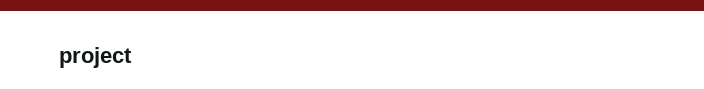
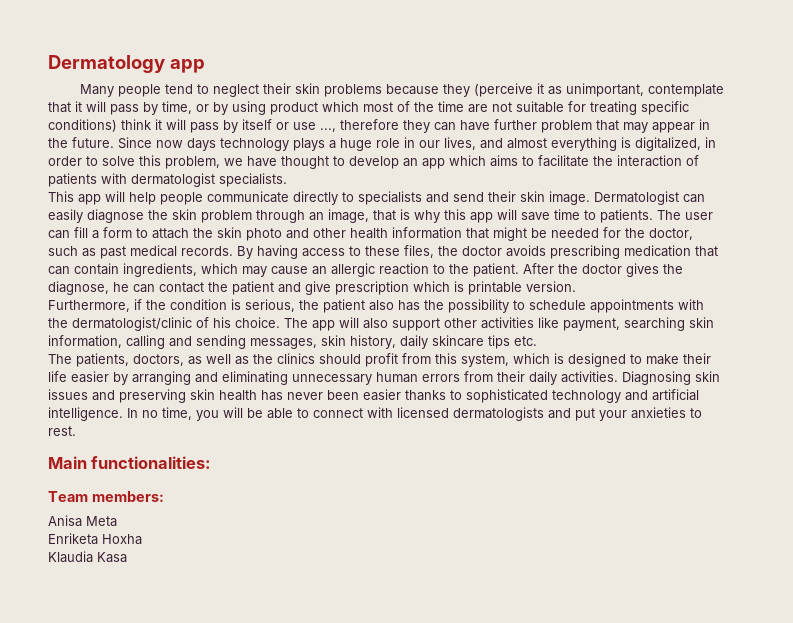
[59,47,132,68] project -> [48,55,205,73] [80,83,725,97] [48,101,689,115] [48,119,710,133] [48,137,716,151] [48,155,699,169] [48,173,287,187] [48,191,705,205] [48,209,713,223] [48,227,693,241] [48,245,718,259] [48,263,683,277] [48,281,576,295] [48,299,704,313] [48,317,714,331] [48,335,537,349] [48,353,711,367] [48,371,720,385] [48,389,699,403] [48,407,702,421] [48,426,76,436] [48,456,212,469] [48,491,164,502] [48,515,117,527] [48,533,142,545] [48,551,127,563] Dermatology app // Many people tend to neglect their skin problems because they (perceive it as unimportant, contemplate that it will pass by time, or by using product which most of the time are not suitable for treating specific conditions) think it will pass by itself or use ..., therefore they can have further problem that may appear in the future. Since now days technology plays a huge role in our lives, and almost everything is digitalized, in order to solve this problem, we have thought to develop an app which aims to facilitate the interaction of patients with dermatologist specialists. // This app will help people communicate directly to specialists and send their skin image. Dermatologist can easily diagnose the skin problem through an image, that is why this app will save time to patients. The user can fill a form to attach the skin photo and other health information that might be needed for the doctor, such as past medical records. By having access to these files, the doctor avoids prescribing medication that can contain ingredients, which may cause an allergic reaction to the patient. After the doctor gives the diagnose, he can contact the patient and give prescription which is printable version. // Furthermore, if the condition is serious, the patient also has the possibility to schedule appointments with the dermatologist/clinic of his choice. The app will also support other activities like payment, searching skin information, calling and sending messages, skin history, daily skincare tips etc. // The patients, doctors, as well as the clinics should profit from this system, which is designed to make their life easier by arranging and eliminating unnecessary human errors from their daily activities. Diagnosing skin issues and preserving skin health has never been easier thanks to sophisticated technology and artificial intelligence. In no time, you will be able to connect with licensed dermatologists and put your anxieties to rest. // Main functionalities: // Team members: // Anisa Meta // Enriketa Hoxha // Klaudia Kasa

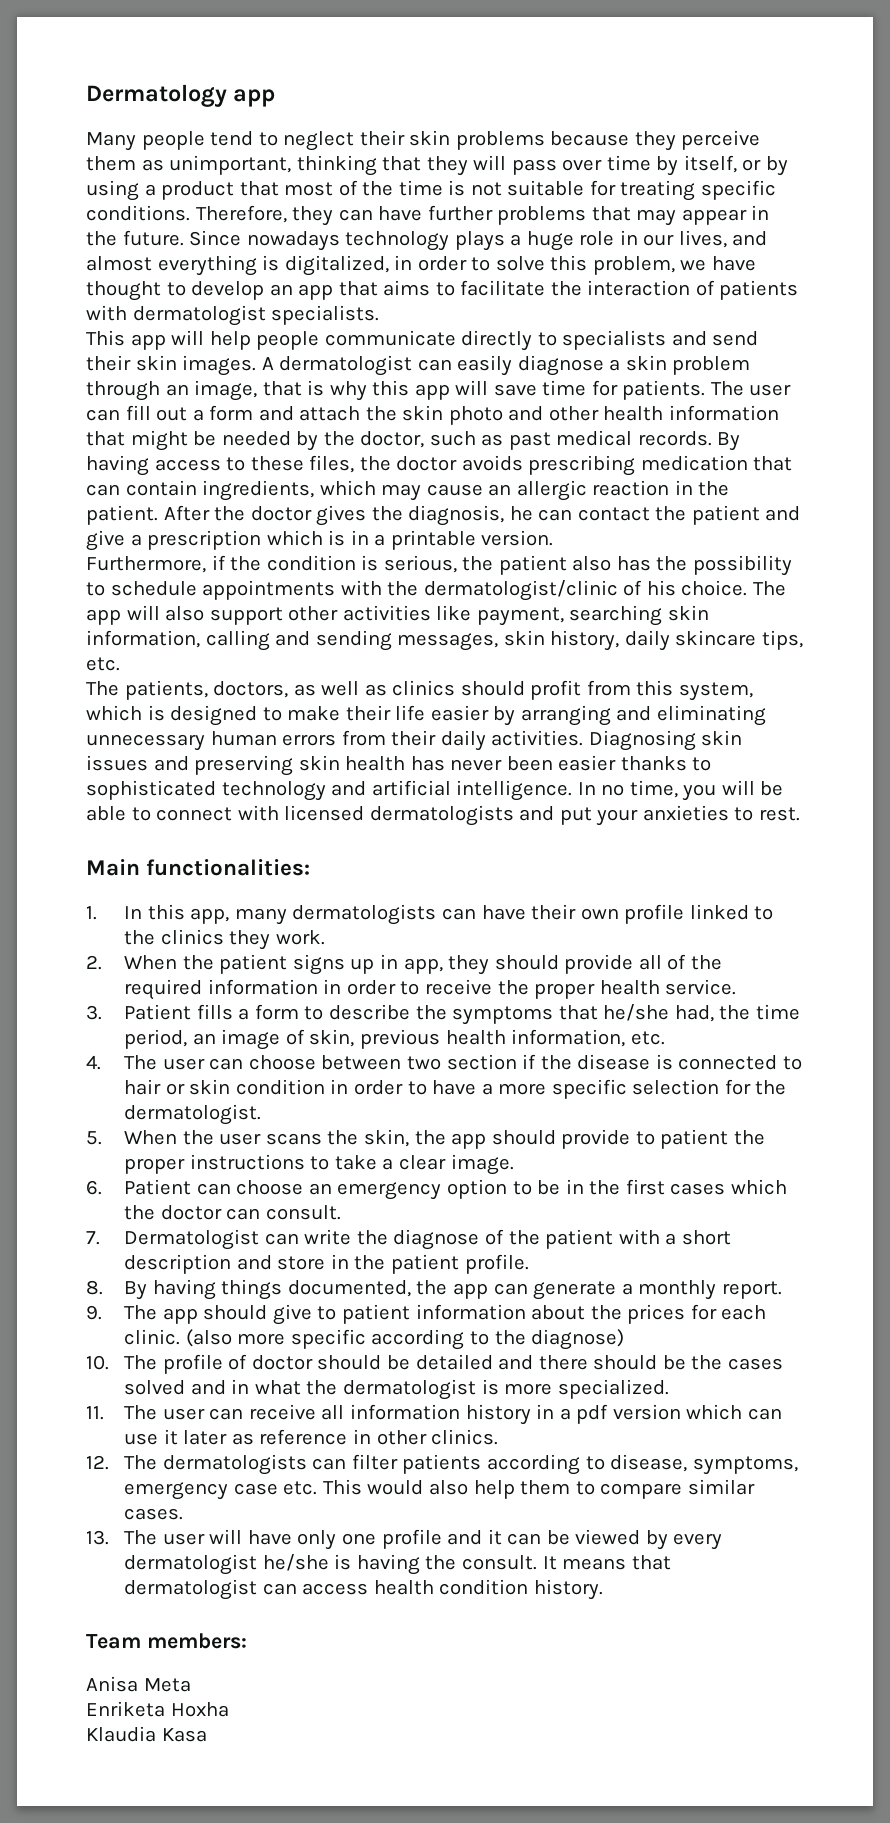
[474,83,725,97] [48,101,359,115] (perceive it as unimportant, contemplate that it will pass by time, or by using product which -> [681,130,761,150] [86,155,788,176] [86,180,279,201] perceive them as unimportant, thinking that they will pass over time by itself, or by using a product that
[468,104,488,113] are -> [448,180,466,196] is
[48,119,399,133] conditions) think it will pass by itself or use ..., therefore -> [86,205,287,223] conditions. Therefore,
[541,120,592,133] problem -> [497,206,587,225] problems
[156,138,216,151] now days -> [246,231,340,251] nowadays
[449,155,486,166] which -> [338,281,378,296] that
[549,191,679,205] image. Dermatologist -> [182,355,413,376] images. A dermatologist
[148,210,168,220] the -> [609,359,621,371] a
[584,210,596,220] to -> [591,380,618,396] for
[92,227,148,239] a form to -> [156,405,294,421] out a form and
[603,227,621,238] for -> [296,431,319,451] by
[433,264,445,274] to -> [674,480,693,495] in
[48,281,109,295] diagnose, -> [408,505,505,526] diagnosis,
(331, 288) none -> [130,534,142,546] a
(464, 286) none -> [350,530,386,546] in a
[488,335,510,349] tips -> [761,630,803,650] tips,
[253,354,273,364] the -> (387, 690) none
(212, 462) none -> [86,904,774,925] [124,929,325,950] [86,954,722,975] [124,979,737,1000] [86,1004,800,1025] [124,1029,665,1050] [86,1054,802,1070] [124,1079,787,1099] [124,1104,262,1125] [86,1129,765,1149] [124,1154,514,1175] [86,1179,787,1200] [124,1205,341,1220] [86,1229,731,1250] [124,1254,529,1274] [86,1279,782,1300] [86,1304,767,1325] [124,1329,625,1350] [86,1354,783,1374] [124,1379,669,1400] [86,1404,782,1425] [124,1429,499,1445] [86,1454,798,1475] [124,1479,755,1500] [124,1508,184,1520] [86,1529,723,1550] [124,1554,671,1575] [124,1579,603,1600] // 1. In this app, many dermatologists can have their own profile linked to the clinics they work. // 2. When the patient signs up in app, they should provide all of the required information in order to receive the proper health service. // 3. Patient fills a form to describe the symptoms that he/she had, the time period, an image of skin, previous health information, etc. // 4. The user can choose between two section if the disease is connected to hair or skin condition in order to have a more specific selection for the dermatologist. // 5. When the user scans the skin, the app should provide to patient the proper instructions to take a clear image. // 6. Patient can choose an emergency option to be in the first cases which the doctor can consult. // 7. Dermatologist can write the diagnose of the patient with a short description and store in the patient profile. // 8. By having things documented, the app can generate a monthly report. // 9. The app should give to patient information about the prices for each clinic. (also more specific according to the diagnose) // 10. The profile of doctor should be detailed and there should be the cases solved and in what the dermatologist is more specialized. // 11. The user can receive all information history in a pdf version which can use it later as reference in other clinics. // 12. The dermatologists can filter patients according to disease, symptoms, emergency case etc. This would also help them to compare similar cases. // 13. The user will have only one profile and it can be viewed by every dermatologist he/she is having the consult. It means that dermatologist can access health condition history.

